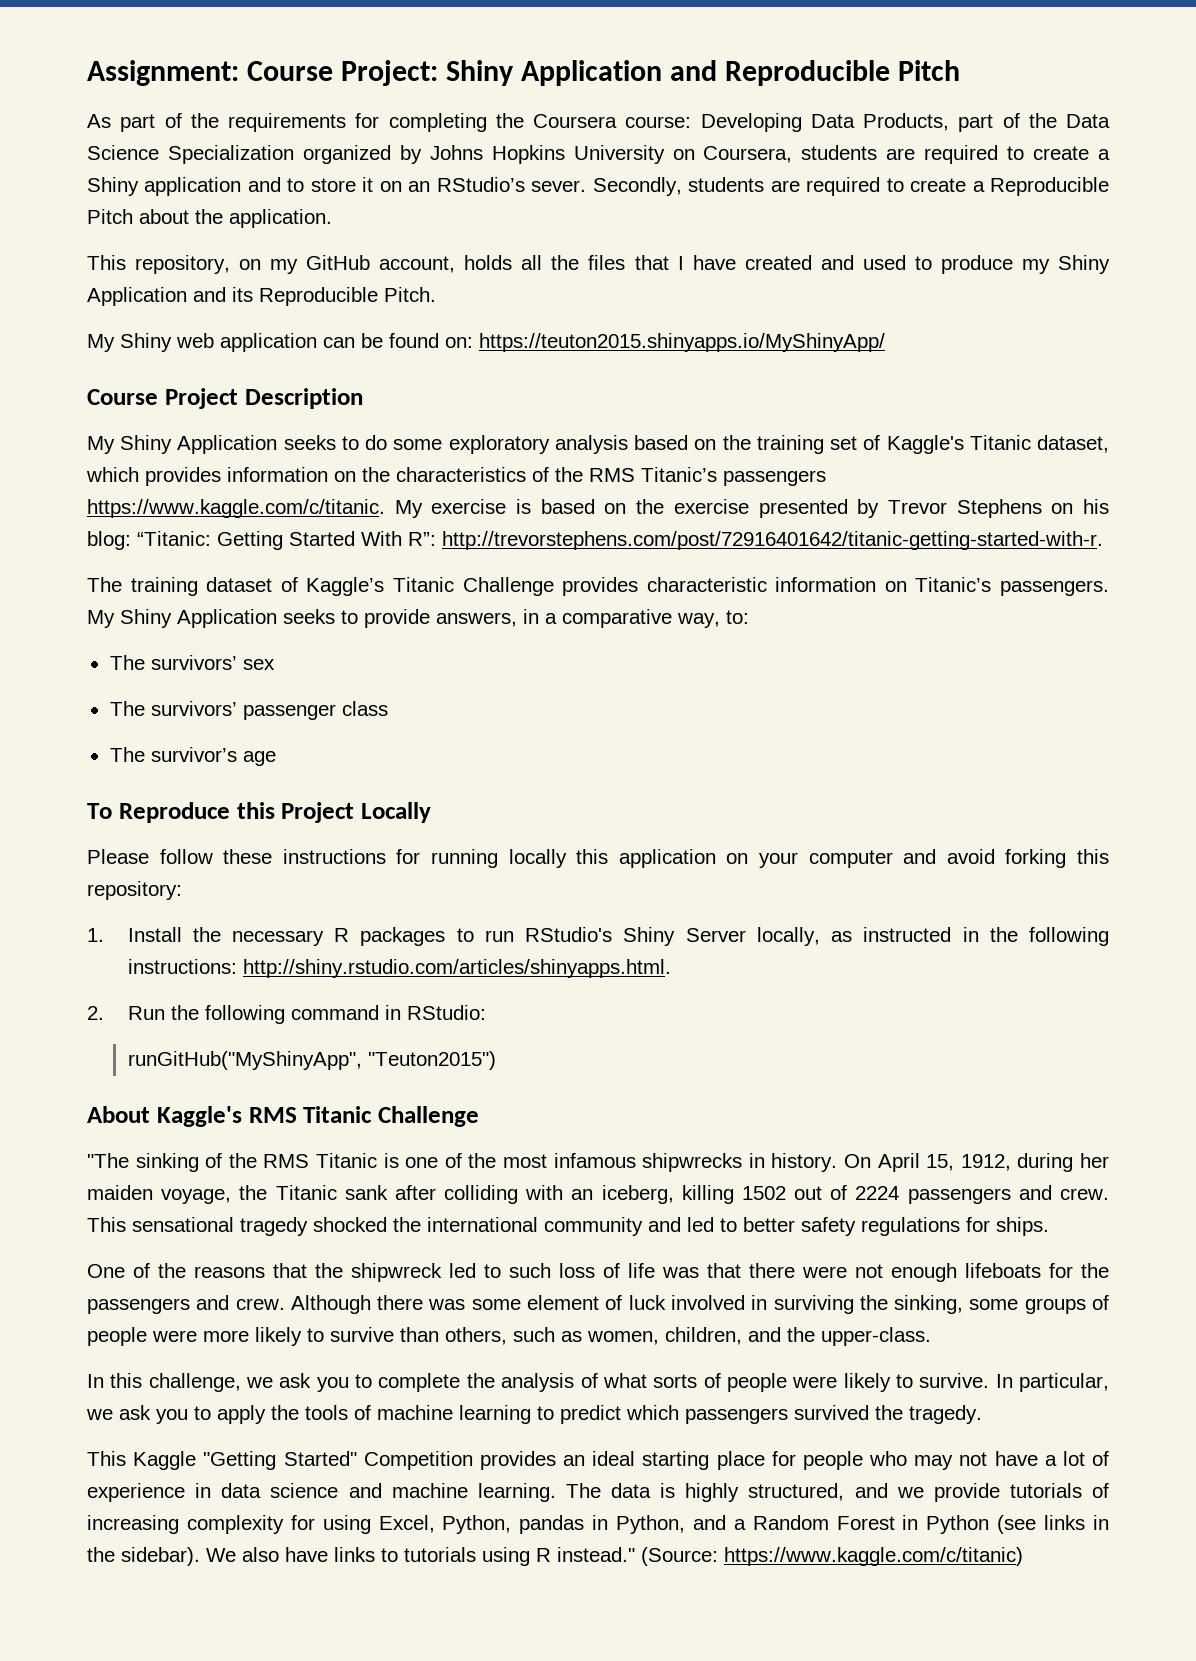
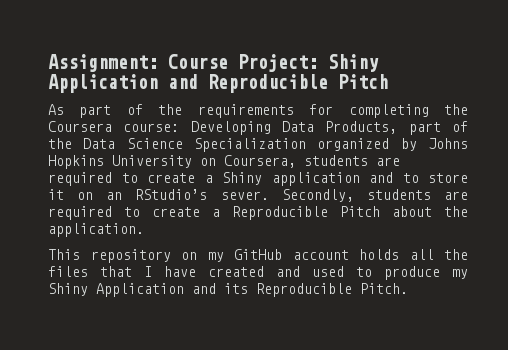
[135,255,231,274] repository, -> [90,249,171,263] repository
[379,256,456,273] account, -> [292,250,349,260] account
[87,333,885,352] [87,388,363,409] [87,435,1110,454] [86,467,826,486] [87,499,1110,518] [87,531,1103,550] [87,577,1109,596] [87,609,749,628] [109,655,275,670] [109,701,388,720] [109,747,276,766] [87,802,431,823] [87,849,1110,868] [87,881,182,900] [87,927,1110,946] [127,959,671,978] [87,1005,486,1024] [127,1051,496,1070] [87,1106,479,1127] [87,1153,1110,1172] [87,1185,1109,1204] [87,1217,1049,1236] [87,1263,1109,1282] [87,1295,1109,1314] [87,1327,931,1346] [87,1373,1110,1392] [86,1405,982,1424] [87,1451,1109,1470] [87,1483,1109,1502] [87,1515,1109,1534] [87,1547,1023,1566] // My Shiny web application can be found on: https://teuton2015.shinyapps.io/MyShinyApp/ // Course Project Description // My Shiny Application seeks to do some exploratory analysis based on the training set of Kaggle's Titanic dataset, which provides information on the characteristics of the RMS Titanic’s passengers https://www.kaggle.com/c/titanic. My exercise is based on the exercise presented by Trevor Stephens on his blog: “Titanic: Getting Started With R”: http://trevorstephens.com/post/72916401642/titanic-getting-started-with-r. // The training dataset of Kaggle’s Titanic Challenge provides characteristic information on Titanic’s passengers. My Shiny Application seeks to provide answers, in a comparative way, to: // The survivors’ sex // The survivors’ passenger class // The survivor’s age // To Reproduce this Project Locally // Please follow these instructions for running locally this application on your computer and avoid forking this repository: // 1. Install the necessary R packages to run RStudio's Shiny Server locally, as instructed in the following instructions: http://shiny.rstudio.com/articles/shinyapps.html. // 2. Run the following command in RStudio: // runGitHub("MyShinyApp", "Teuton2015") // About Kaggle's RMS Titanic Challenge // "The sinking of the RMS Titanic is one of the most infamous shipwrecks in history. On April 15, 1912, during her maiden voyage, the Titanic sank after colliding with an iceberg, killing 1502 out of 2224 passengers and crew. This sensational tragedy shocked the international community and led to better safety regulations for ships. // One of the reasons that the shipwreck led to such loss of life was that there were not enough lifeboats for the passengers and crew. Although there was some element of luck involved in surviving the sinking, some groups of people were more likely to survive than others, such as women, children, and the upper-class. // In this challenge, we ask you to complete the analysis of what sorts of people were likely to survive. In particular, we ask you to apply the tools of machine learning to predict which passengers survived the tragedy. // This Kaggle "Getting Started" Competition provides an ideal starting place for people who may not have a lot of experience in data science and machine learning. The data is highly structured, and we provide tutorials of increasing complexity for using Excel, Python, pandas in Python, and a Random Forest in Python (see links in the sidebar). We also have links to tutorials using R instead." (Source: https://www.kaggle.com/c/titanic) -> (408, 288) none

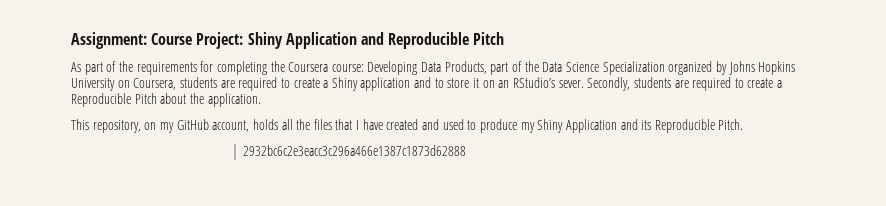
[90,249,171,263] repository -> [92,120,141,133] repository,
[292,250,349,260] account -> [212,120,250,132] account,
(408, 288) none -> [243,145,467,156] // 2932bc6c2e3eacc3c296a466e1387c1873d62888

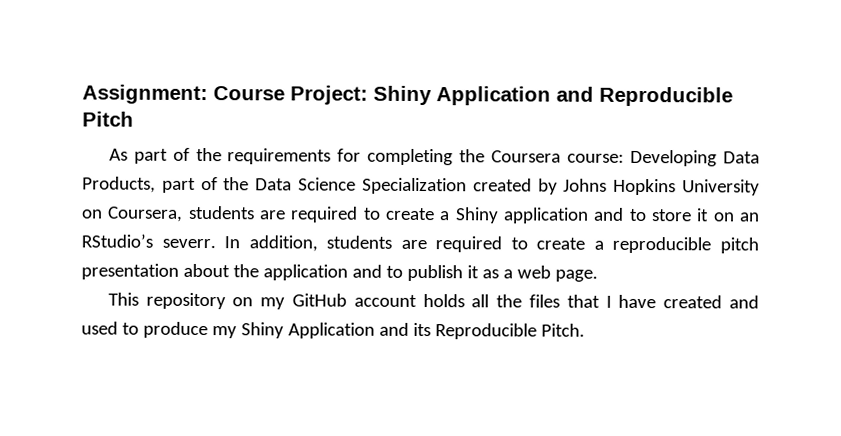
[668,61,713,75] organized -> [472,178,532,192] created
[558,77,783,91] [71,93,261,107] sever. Secondly, students are required to create a Reproducible Pitch about the application. -> [161,235,759,254] [81,263,598,282] severr. In addition, students are required to create a reproducible pitch presentation about the application and to publish it as a web page.
[92,120,141,133] repository, -> [145,292,226,310] repository
[212,120,250,132] account, -> [353,294,417,307] account
[243,145,467,156] // 2932bc6c2e3eacc3c296a466e1387c1873d62888 -> (585, 330) none

